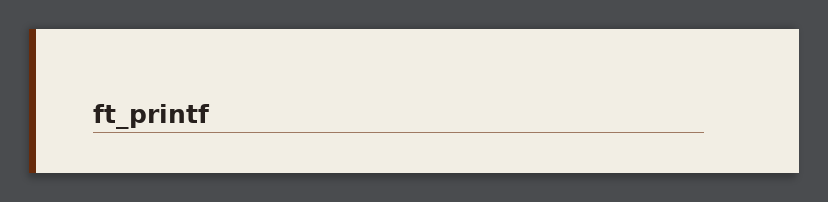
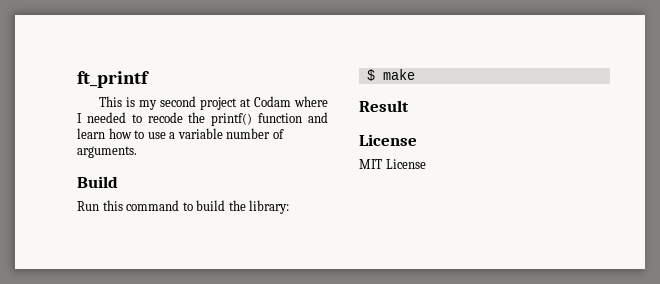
(210, 116) none -> [98,96,328,110] [77,112,328,126] [77,128,284,139] [77,146,137,158] [77,176,118,188] [77,200,290,214] [366,69,415,81] [359,100,409,112] [359,134,417,146] [359,159,426,169] // This is my second project at Codam where I needed to recode the printf() function and learn how to use a variable number of arguments. // Build // Run this command to build the library: // $ make // Result // License // MIT License

